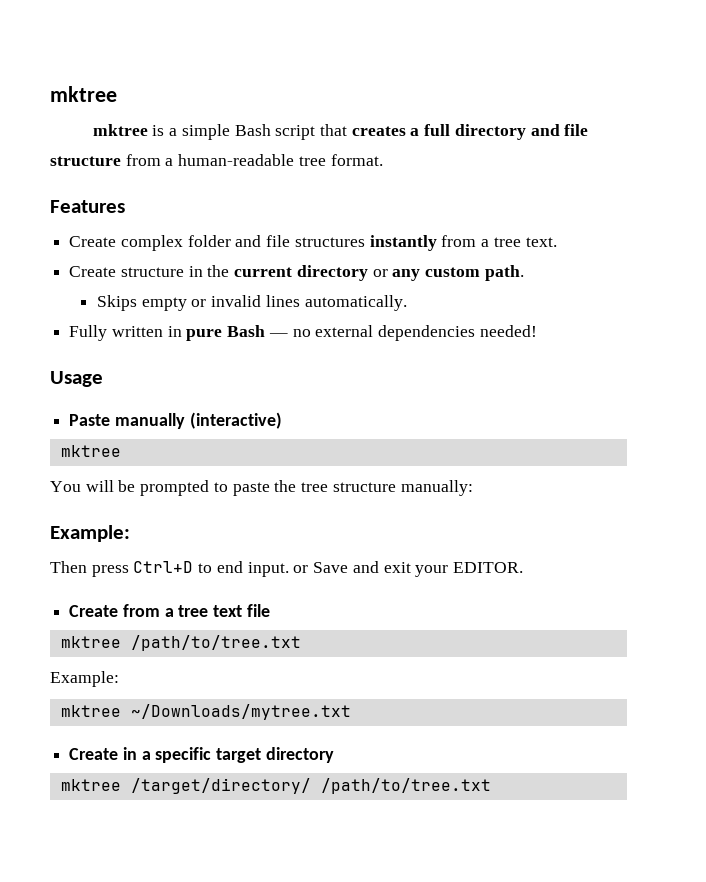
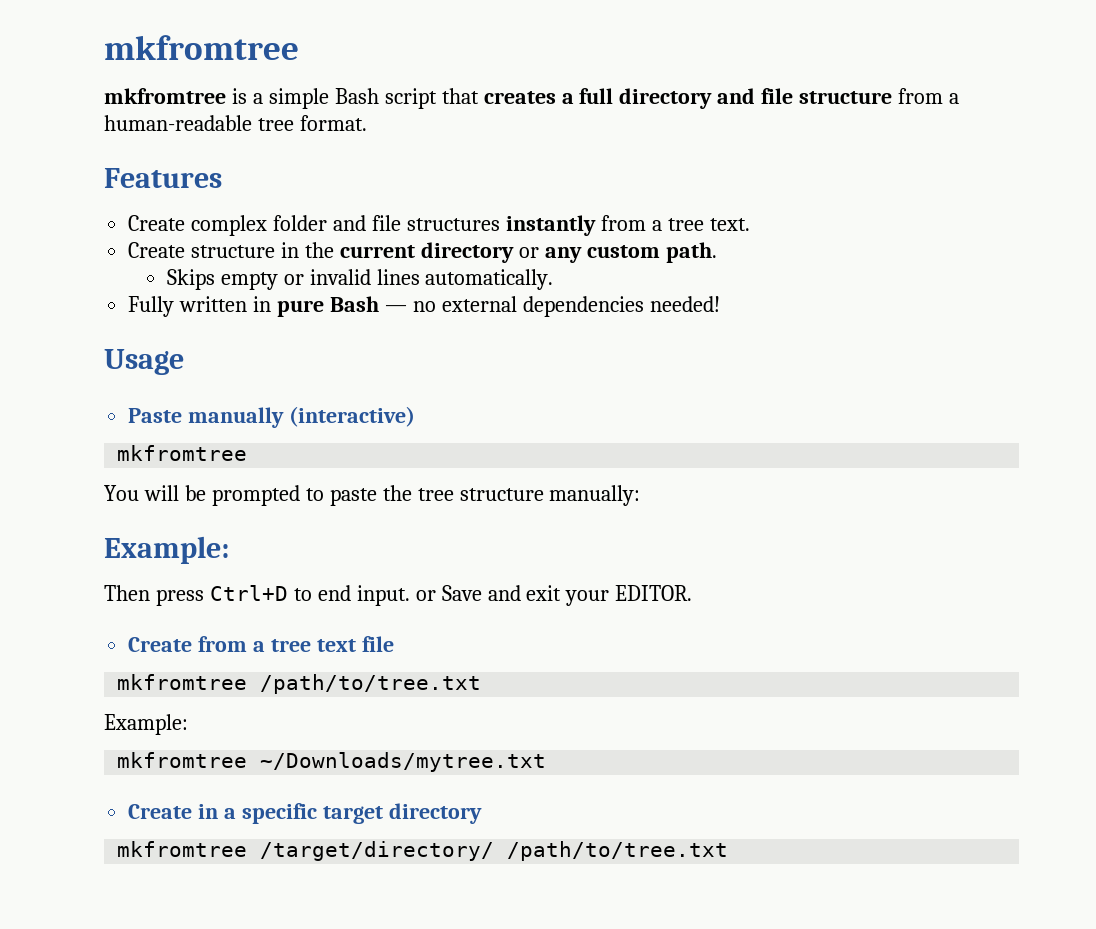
[50,86,117,102] [92,124,148,136] mktree // mktree -> [104,35,299,60] [104,88,226,104] mkfromtree // mkfromtree
[60,445,121,457] mktree -> [117,445,248,461] mkfromtree
[60,636,121,648] mktree -> [117,674,248,690] mkfromtree
[60,705,121,717] mktree -> [117,752,248,768] mkfromtree
[60,779,121,791] mktree -> [117,841,248,857] mkfromtree

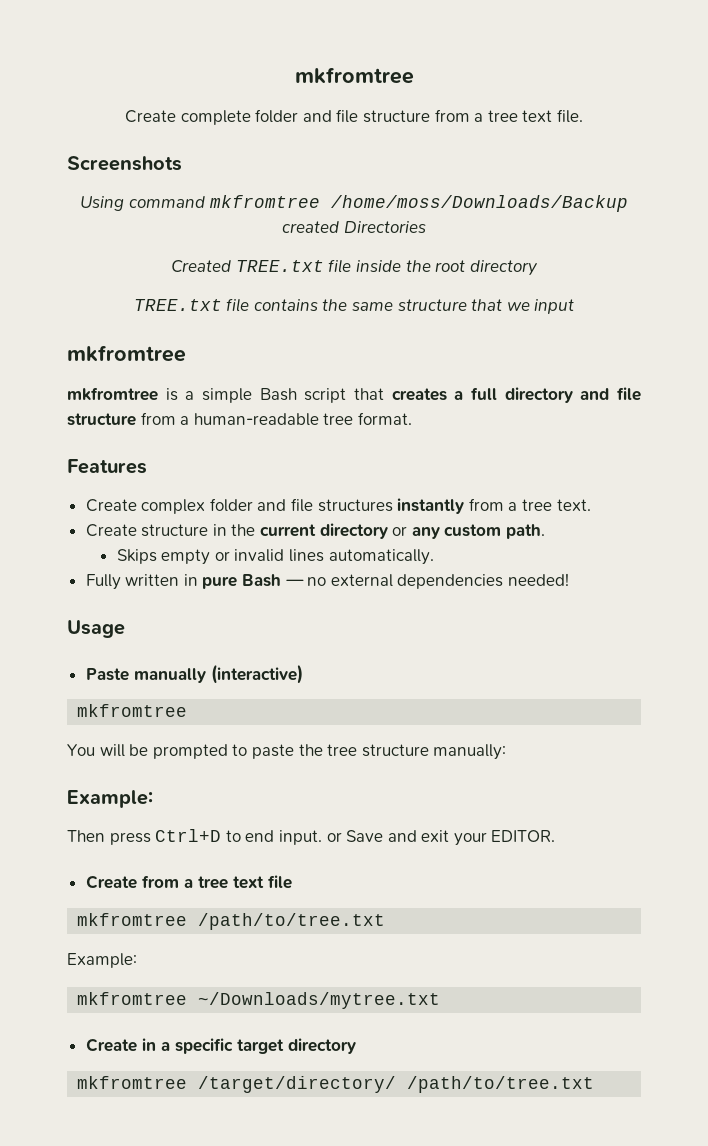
[104,35,299,60] mkfromtree -> [294,67,414,84] [125,109,583,125] [67,156,182,171] [80,195,628,212] [282,221,426,233] [171,259,538,276] [133,298,575,314] [67,345,186,362] mkfromtree // Create complete folder and file structure from a tree text file. // Screenshots // Using command mkfromtree /home/moss/Downloads/Backup created Directories // Created TREE.txt file inside the root directory // TREE.txt file contains the same structure that we input // mkfromtree

